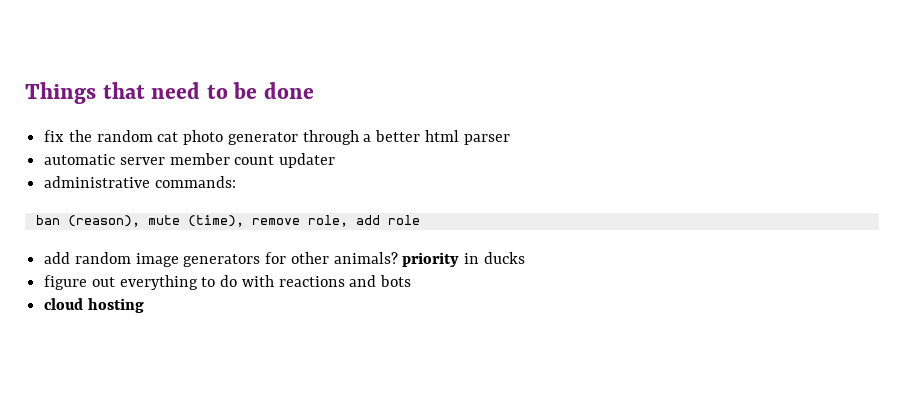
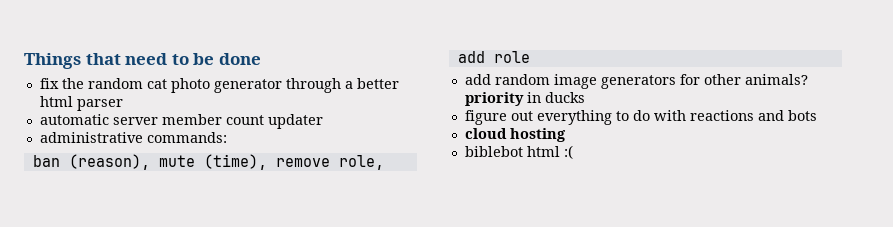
(144, 305) none -> [464,145,573,159] // biblebot html :(

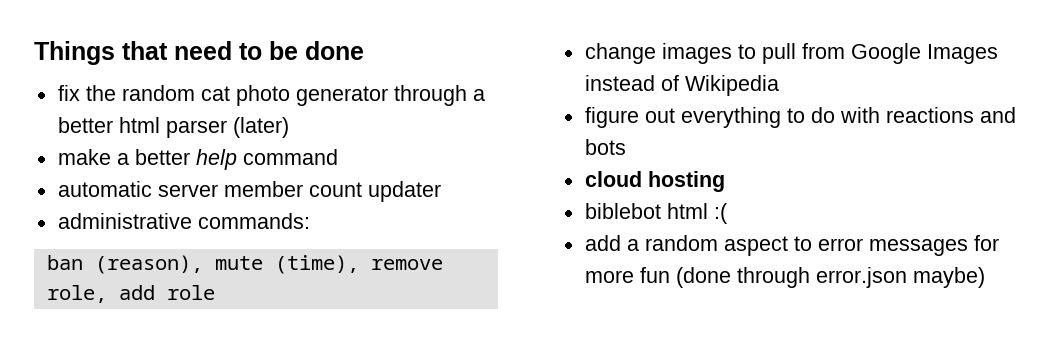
(123, 105) none -> [232,117,289,138] [57,149,338,170] (later) // make a better help command
[464,74,808,89] [464,92,585,106] add random image generators for other animals? priority in ducks -> [584,43,998,64] [584,75,779,96] change images to pull from Google Images instead of Wikipedia
(573, 152) none -> [584,235,999,256] [584,267,985,288] // add a random aspect to error messages for more fun (done through error.json maybe)

